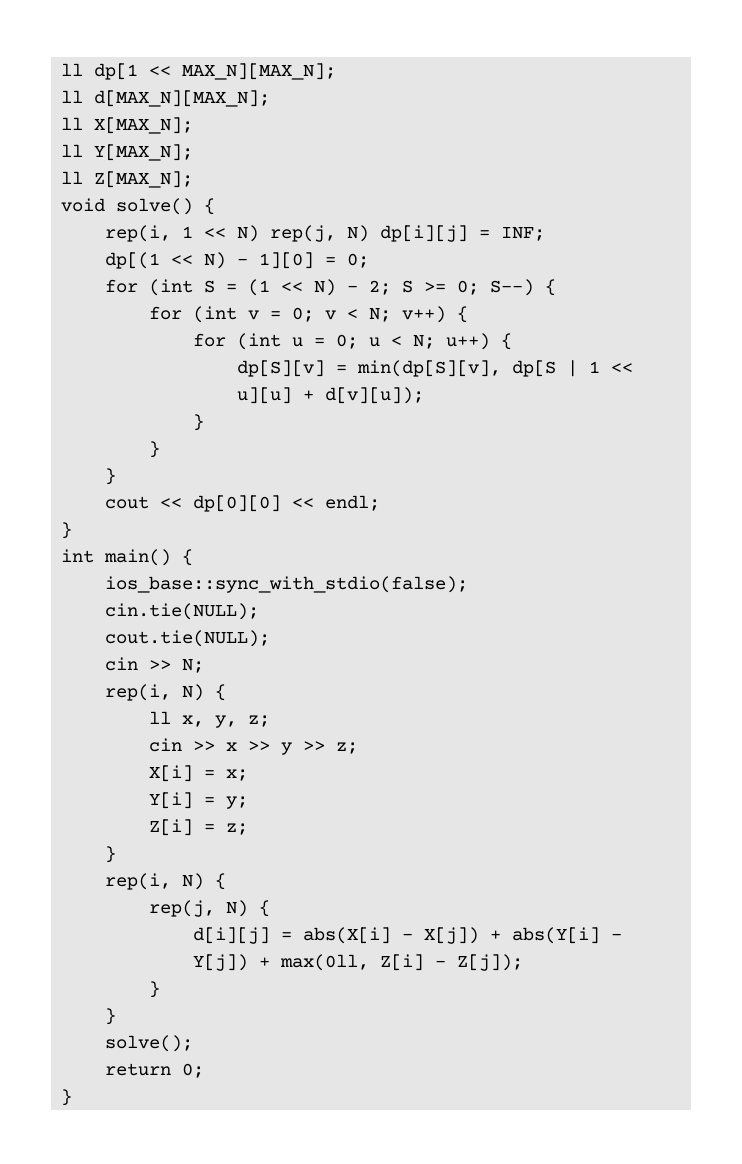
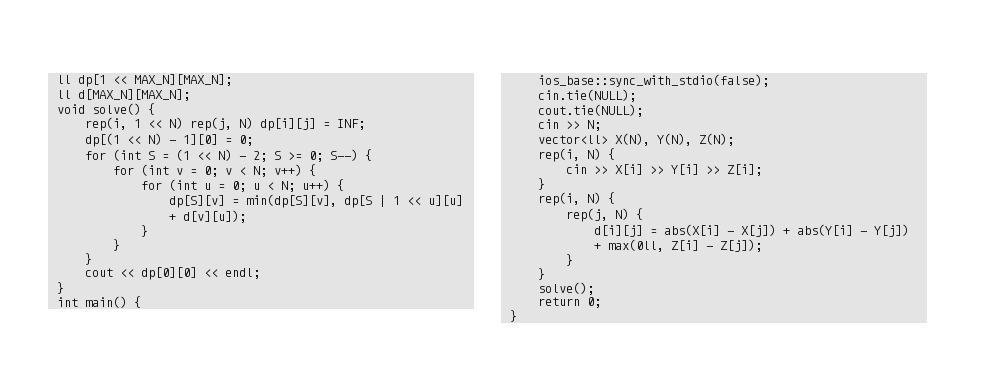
[60,117,193,134] [60,144,193,161] [60,171,193,188] // ll X[MAX_N]; // ll Y[MAX_N]; // ll Z[MAX_N]; -> (190, 95) none
[104,684,226,701] [148,711,270,728] [148,738,358,755] [148,765,248,782] [148,792,248,809] [148,819,248,836] // rep(i, N) { // ll x, y, z; // cin >> x >> y >> z; // X[i] = x; // Y[i] = y; // Z[i] = z; -> [538,133,734,146] [538,148,615,162] [566,164,762,176] // vector<ll> X(N), Y(N), Z(N); // rep(i, N) { // cin >> X[i] >> Y[i] >> Z[i];

